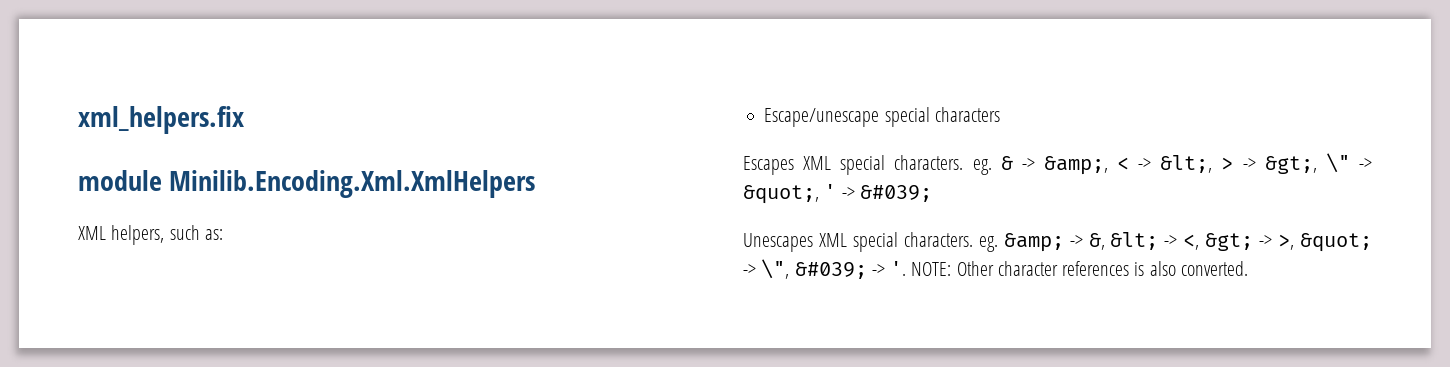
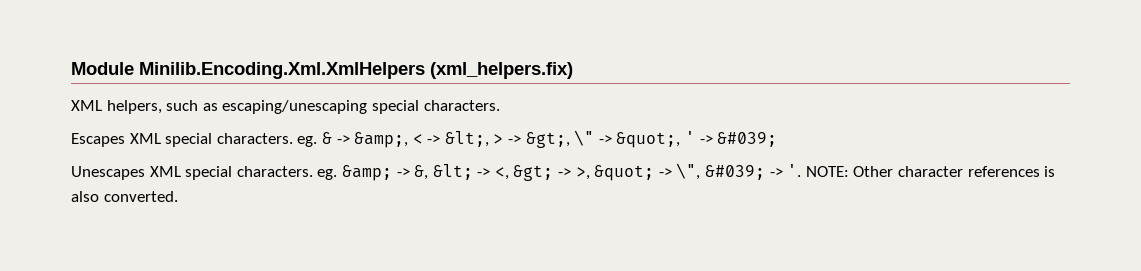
[78,106,244,134] [78,170,162,191] xml_helpers.fix // module -> [71,62,134,75] Module
(536, 184) none -> [430,62,573,79] (xml_helpers.fix)
[204,229,223,240] [764,107,1000,127] as: // Escape/unescape special characters -> [202,100,500,114] as escaping/unescaping special characters.

